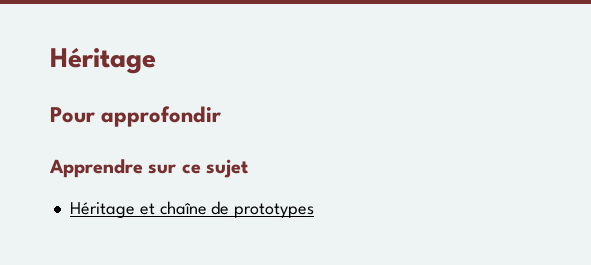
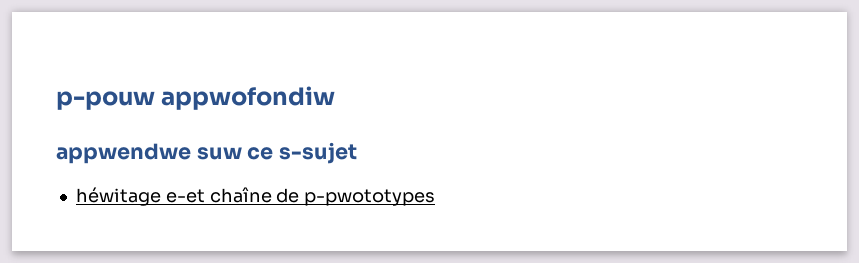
[50,47,156,74] [50,106,222,127] [49,159,249,178] [69,202,155,218] Héritage // Pour approfondir // Apprendre sur ce sujet // Héritage et -> [56,86,336,110] [56,142,358,164] [75,187,205,206] p-pouw appwofondiw // appwendwe suw ce s-sujet // héwitage e-et
[234,203,315,218] prototypes -> [304,189,436,206] p-pwototypes

